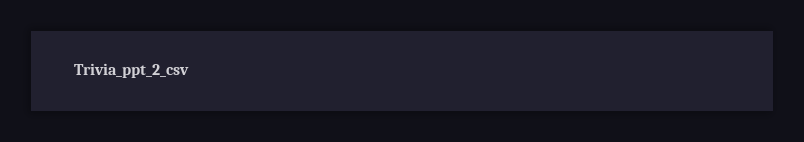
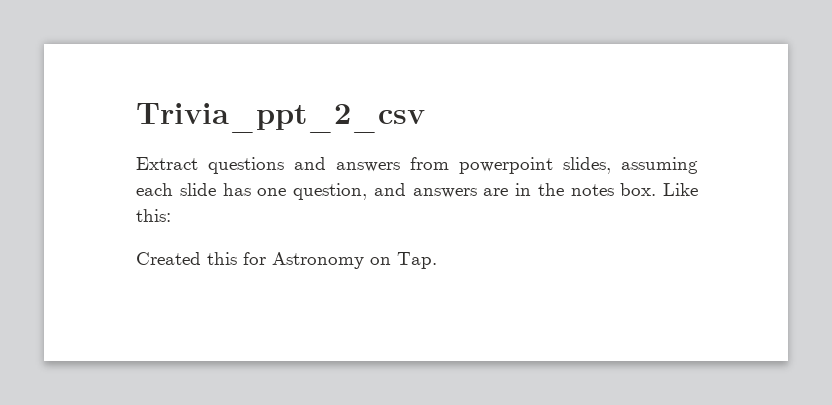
(189, 70) none -> [136,157,698,174] [136,183,698,200] [136,209,171,222] [136,252,437,269] // Extract questions and answers from powerpoint slides, assuming each slide has one question, and answers are in the notes box. Like this: // Created this for Astronomy on Tap.

